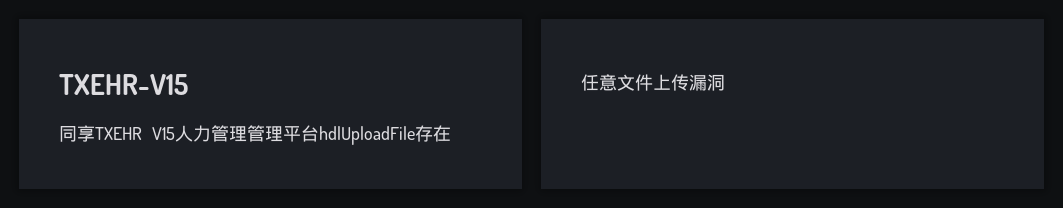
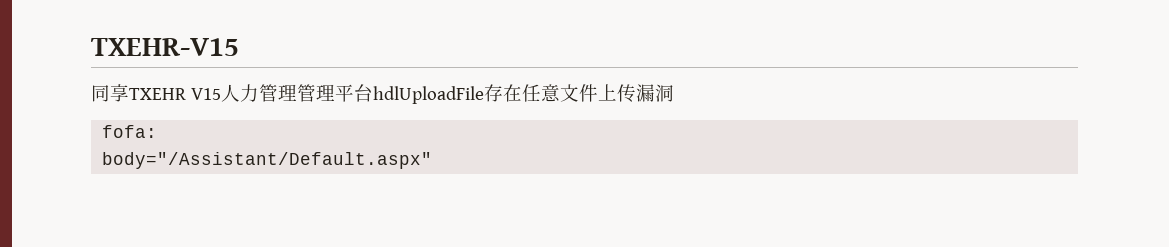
(725, 82) none -> [102,125,158,138] [102,152,433,169] // fofa: // body="/Assistant/Default.aspx"

